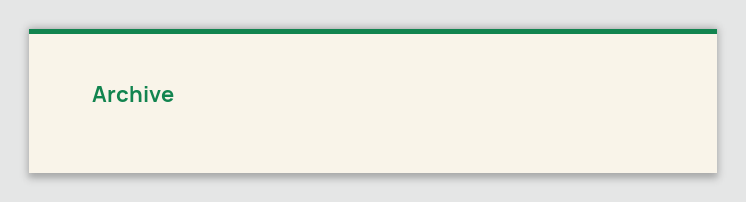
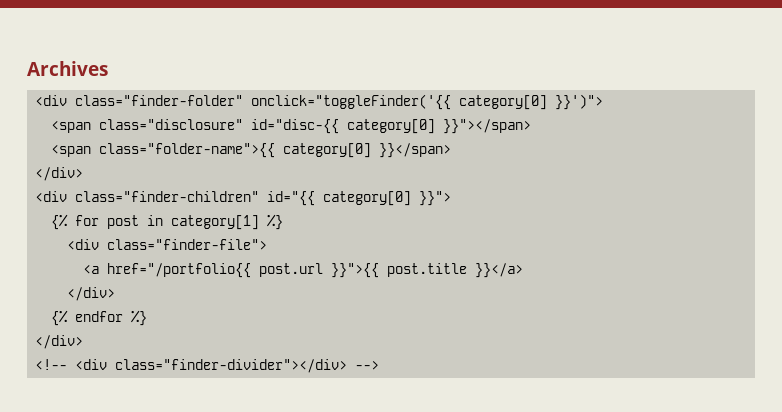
[92,86,174,102] Archive -> [27,61,108,76] [35,94,604,110] [51,119,532,134] [51,143,452,158] [35,167,84,181] [35,191,452,206] [51,214,284,230] [67,239,268,250] [83,263,524,278] [67,287,116,301] [51,310,148,326] [35,335,84,349] [35,359,380,373] Archives // <div class="finder-folder" onclick="toggleFinder('{{ category[0] }}')"> // <span class="disclosure" id="disc-{{ category[0] }}"></span> // <span class="folder-name">{{ category[0] }}</span> // </div> // <div class="finder-children" id="{{ category[0] }}"> // {% for post in category[1] %} // <div class="finder-file"> // <a href="/portfolio{{ post.url }}">{{ post.title }}</a> // </div> // {% endfor %} // </div> // <!-- <div class="finder-divider"></div> -->

